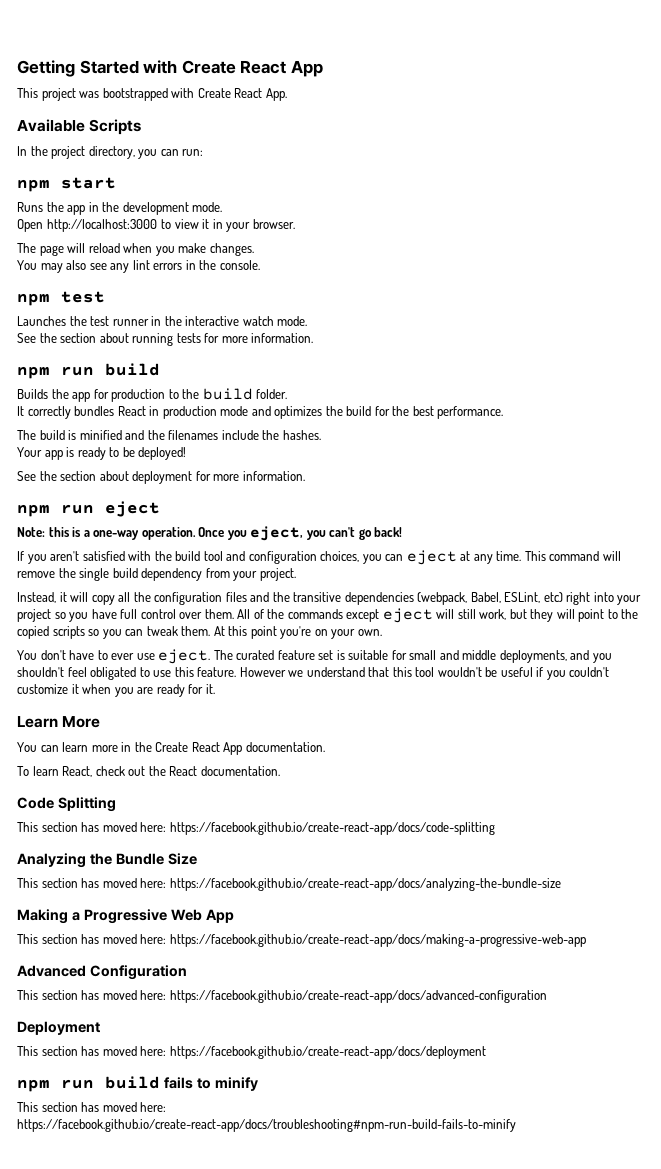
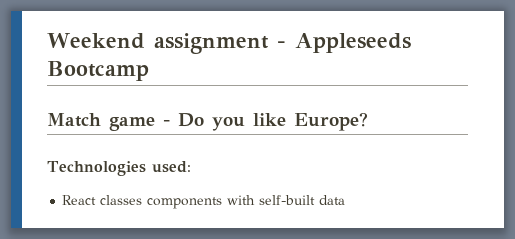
[17,60,323,77] [17,88,287,101] [17,119,142,135] [17,146,204,159] [17,177,116,192] [17,202,223,215] [17,219,295,232] [17,243,254,256] [17,260,260,273] [17,291,105,306] [17,316,308,326] [17,333,314,346] [17,363,160,379] [17,388,288,402] [17,406,504,419] [17,430,321,440] [17,447,187,460] [17,471,305,484] [17,501,160,517] [17,526,403,541] [17,550,621,565] [17,568,296,581] [17,592,642,605] [17,608,639,623] [17,626,382,639] [17,649,612,664] [17,667,610,680] [17,684,215,697] [17,716,101,728] [17,742,325,755] [17,766,280,777] [17,797,116,812] [17,822,495,835] [17,853,197,868] [17,878,561,891] [17,909,234,924] [17,934,586,947] [17,965,187,980] [17,990,547,1003] [17,1021,100,1035] [17,1046,486,1059] [17,1076,258,1092] [17,1102,167,1112] [17,1119,516,1132] Getting Started with Create React App // This project was bootstrapped with Create React App. // Available Scripts // In the project directory, you can run: // npm start // Runs the app in the development mode. // Open http://localhost:3000 to view it in your browser. // The page will reload when you make changes. // You may also see any lint errors in the console. // npm test // Launches the test runner in the interactive watch mode. // See the section about running tests for more information. // npm run build // Builds the app for production to the build folder. // It correctly bundles React in production mode and optimizes the build for the best performance. // The build is minified and the filenames include the hashes. // Your app is ready to be deployed! // See the section about deployment for more information. // npm run eject // Note: this is a one-way operation. Once you eject, you can't go back! // If you aren't satisfied with the build tool and configuration choices, you can eject at any time. This command will remove the single build dependency from your project. // Instead, it will copy all the configuration files and the transitive dependencies (webpack, Babel, ESLint, etc) right into your project so you have full control over them. All of the commands except eject will still work, but they will point to the copied scripts so you can tweak them. At this point you're on your own. // You don't have to ever use eject. The curated feature set is suitable for small and middle deployments, and you shouldn't feel obligated to use this feature. However we understand that this tool wouldn't be useful if you couldn't customize it when you are ready for it. // Learn More // You can learn more in the Create React App documentation. // To learn React, check out the React documentation. // Code Splitting // This section has moved here: https://facebook.github.io/create-react-app/docs/code-splitting // Analyzing the Bundle Size // This section has moved here: https://facebook.github.io/create-react-app/docs/analyzing-the-bundle-size // Making a Progressive Web App // This section has moved here: https://facebook.github.io/create-react-app/docs/making-a-progressive-web-app // Advanced Configuration // This section has moved here: https://facebook.github.io/create-react-app/docs/advanced-configuration // Deployment // This section has moved here: https://facebook.github.io/create-react-app/docs/deployment // npm run build fails to minify // This section has moved here: https://facebook.github.io/create-react-app/docs/troubleshooting#npm-run-build-fails-to-minify -> [47,33,411,54] [47,61,149,81] [47,112,368,131] [47,161,191,176] [62,195,346,209] Weekend assignment - Appleseeds Bootcamp // Match game - Do you like Europe? // Technologies used: // React classes components with self-built data

